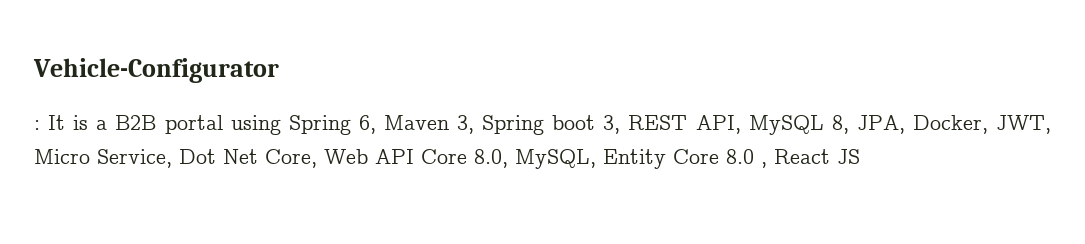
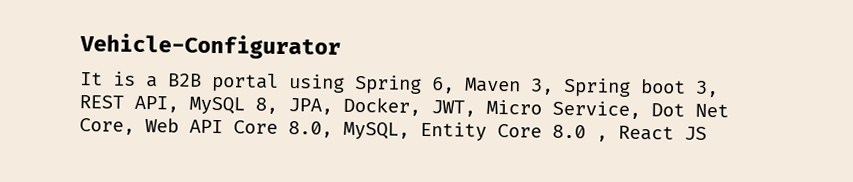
[34,120,40,130] : -> (341, 46) none

